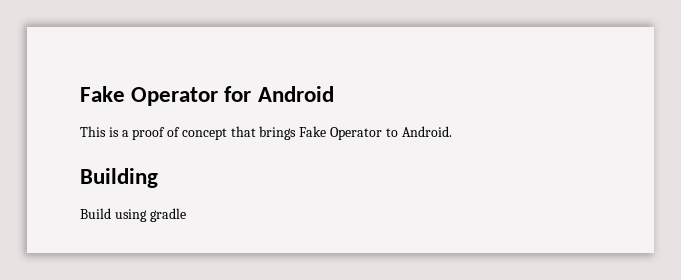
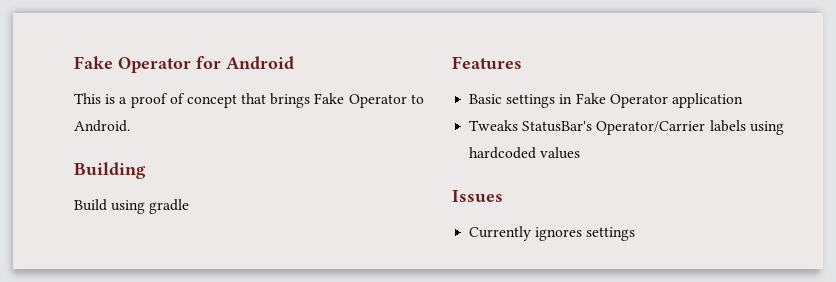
(186, 215) none -> [452,56,522,69] [469,93,743,108] [469,120,784,135] [469,147,581,159] [452,190,503,202] [469,226,636,241] // Features // Basic settings in Fake Operator application // Tweaks StatusBar's Operator/Carrier labels using hardcoded values // Issues // Currently ignores settings

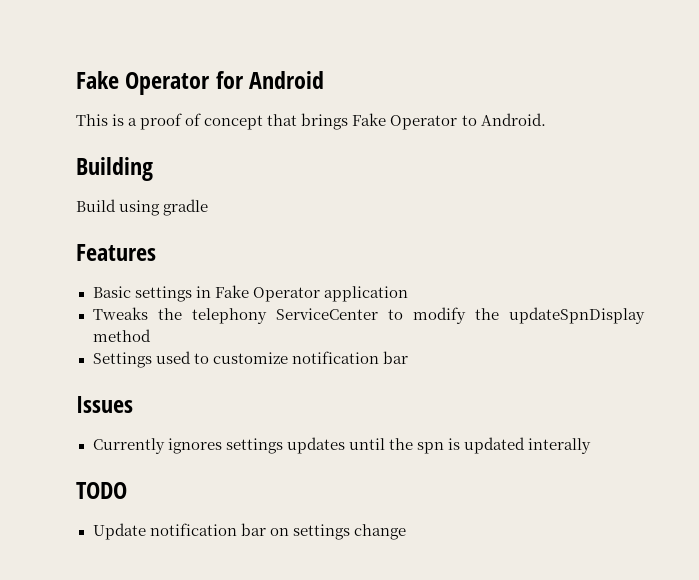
[522,120,784,135] [469,147,581,159] [452,190,503,202] [469,226,636,241] StatusBar's Operator/Carrier labels using hardcoded values // Issues // Currently ignores settings -> [157,307,645,324] [92,329,151,342] [92,351,408,368] [76,396,133,413] [92,437,591,454] [76,482,127,499] [92,523,406,540] the telephony ServiceCenter to modify the updateSpnDisplay method // Settings used to customize notification bar // Issues // Currently ignores settings updates until the spn is updated interally // TODO // Update notification bar on settings change

